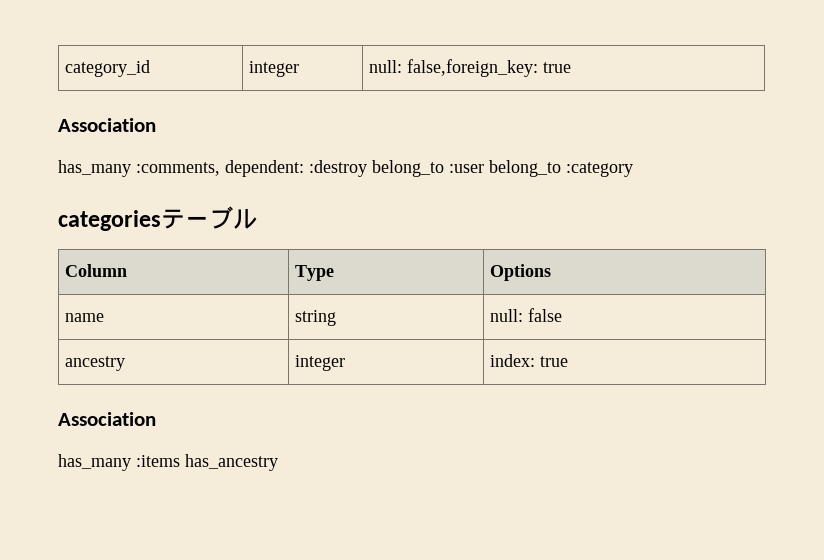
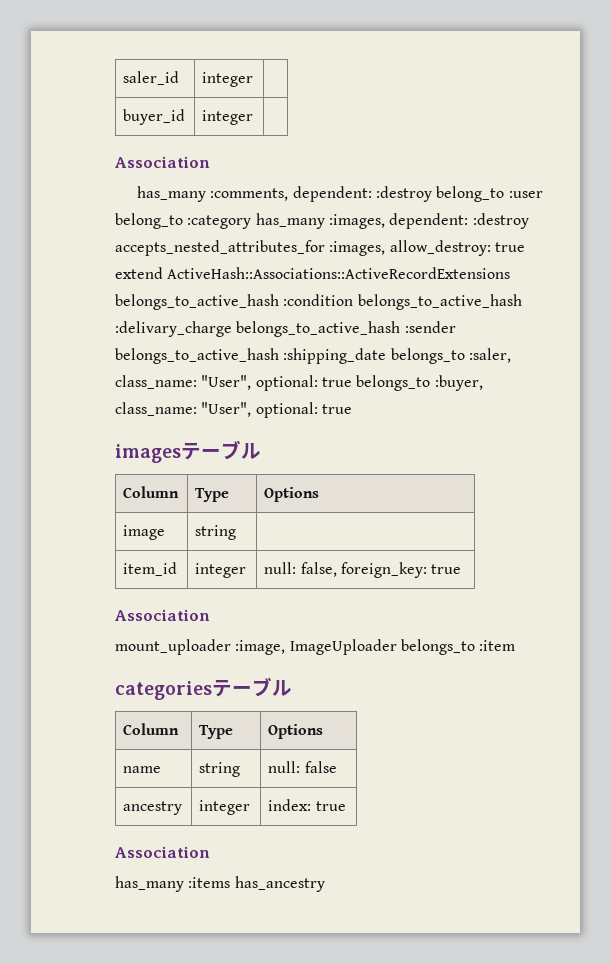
[65,60,151,77] [249,61,300,77] [369,59,572,77] category_id | integer | null: false,foreign_key: true -> [123,71,180,85] [202,72,254,87] [123,109,186,125] [202,110,254,125] saler_id | integer | // buyer_id | integer |
(633, 169) none -> [255,213,529,229] [115,240,525,256] [115,267,511,279] [115,294,522,310] [115,321,456,337] [115,348,511,364] [115,375,483,391] [115,402,352,418] [115,440,261,463] [123,486,180,498] [195,488,230,502] [264,487,320,502] [123,525,166,540] [195,525,237,540] [123,562,178,576] [195,563,247,578] [264,562,462,578] [115,609,210,621] [115,639,516,655] has_many :images, dependent: :destroy accepts_nested_attributes_for :images, allow_destroy: true extend ActiveHash::Associations::ActiveRecordExtensions belongs_to_active_hash :condition belongs_to_active_hash :delivary_charge belongs_to_active_hash :sender belongs_to_active_hash :shipping_date belongs_to :saler, class_name: "User", optional: true belongs_to :buyer, class_name: "User", optional: true // imagesテーブル // Column | Type | Options // image | string | // item_id | integer | null: false, foreign_key: true // Association // mount_uploader :image, ImageUploader belongs_to :item

